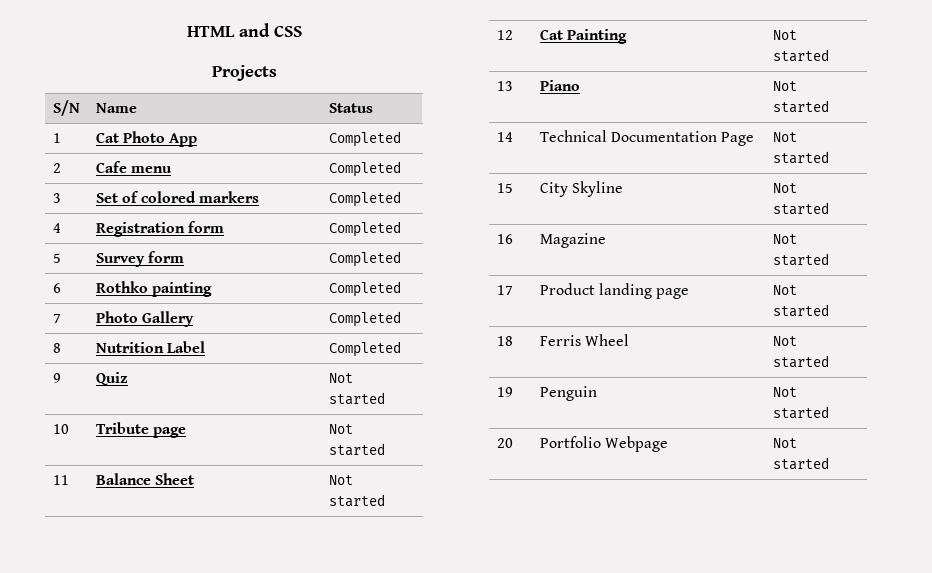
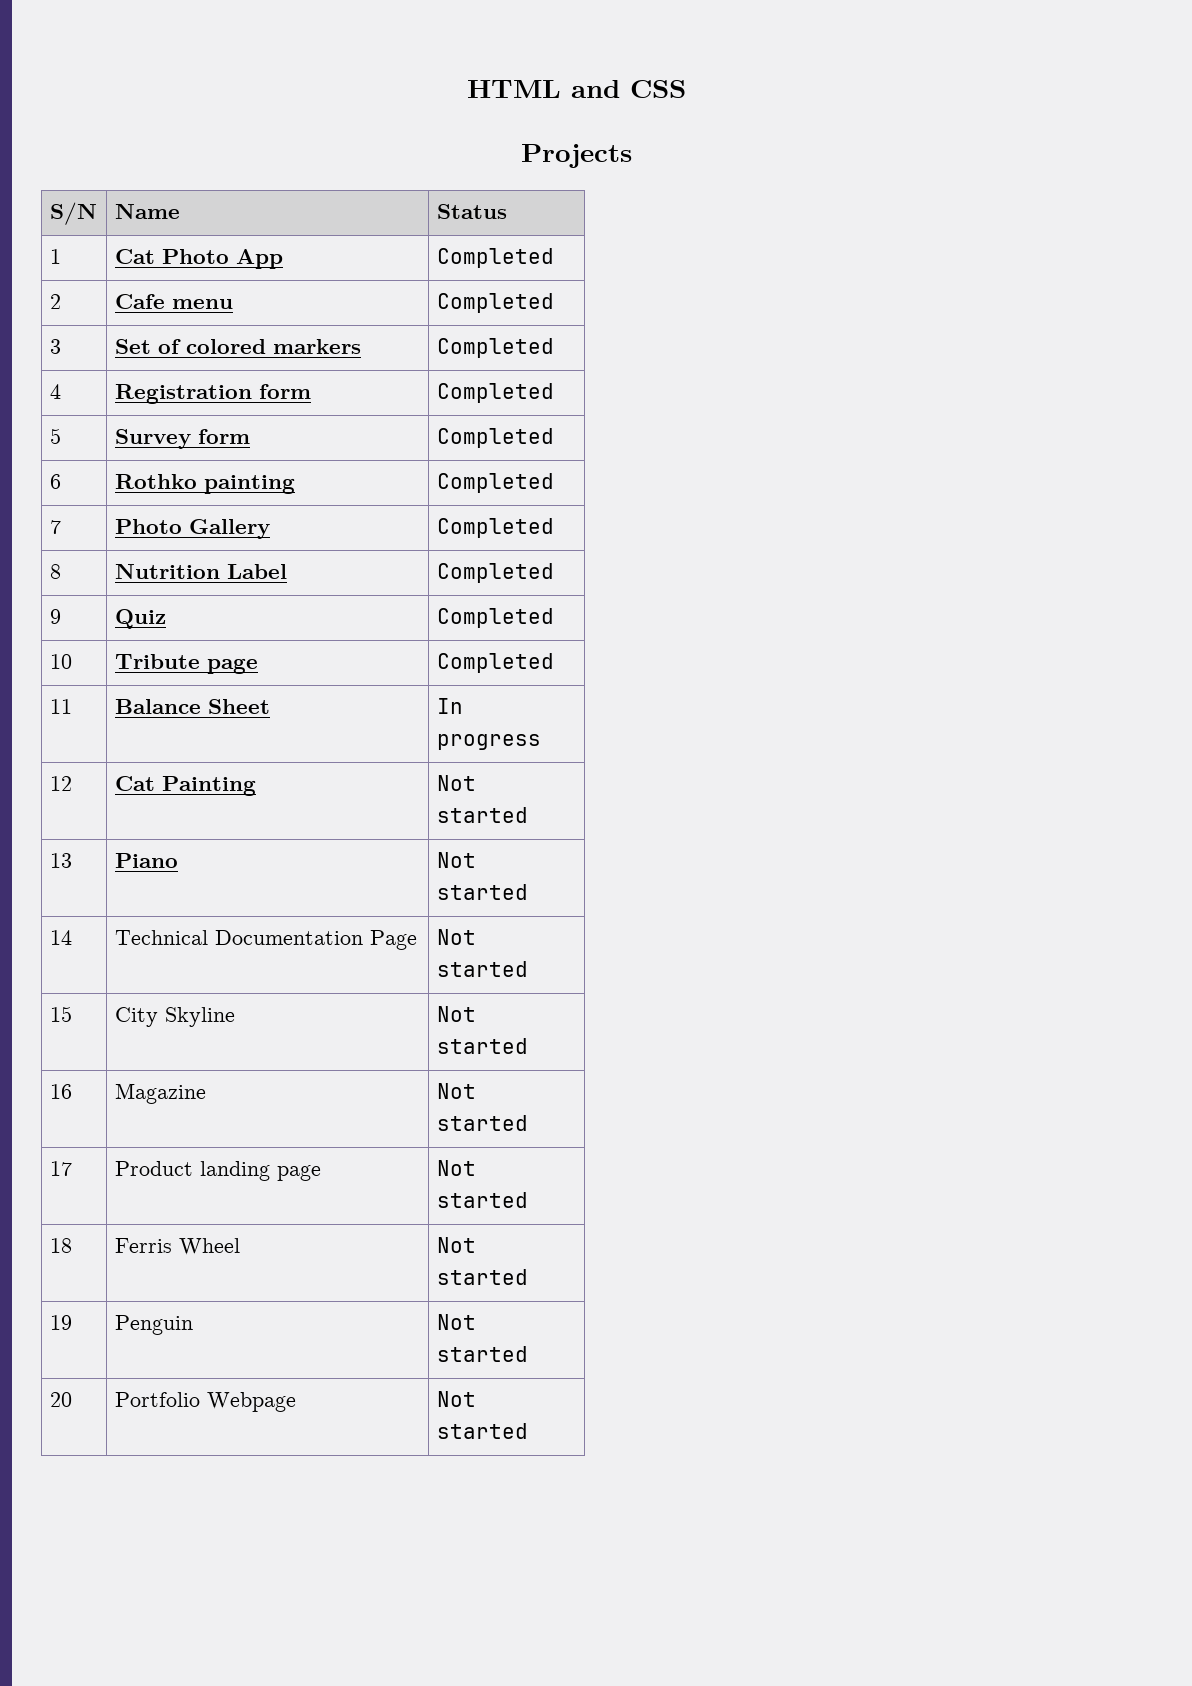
[328,373,353,383] [328,392,385,405] Not started -> [436,608,554,628] Completed
[328,424,353,434] [328,443,385,456] Not started -> [436,653,554,673] Completed
[328,475,353,485] [328,494,385,507] Not started -> [436,698,463,714] [436,734,541,750] In progress

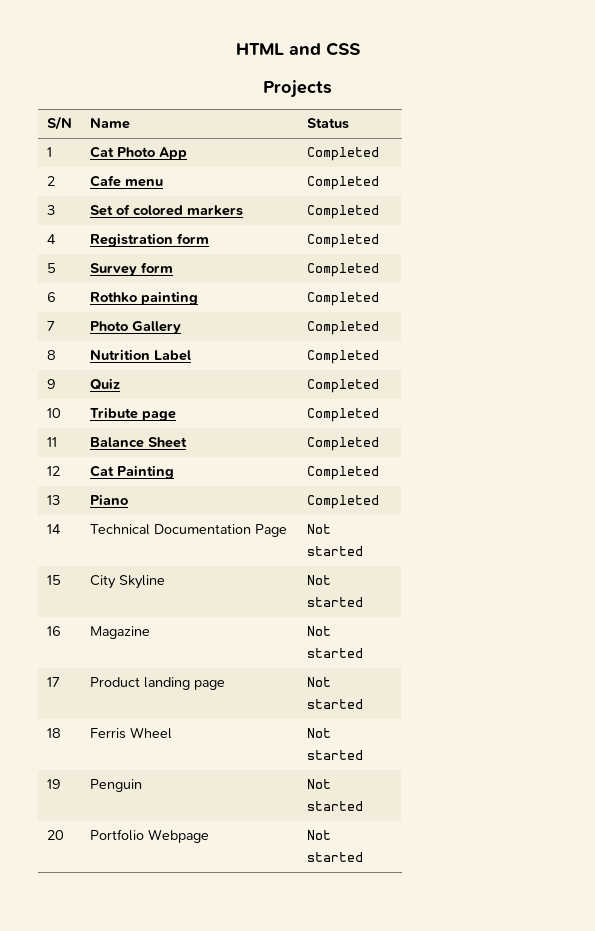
[436,698,463,714] [436,734,541,750] In progress -> [306,437,379,451] Completed
[436,775,476,791] [436,807,528,823] Not started -> [306,466,379,480] Completed
[436,852,476,868] [436,884,528,900] Not started -> [306,495,379,509] Completed

